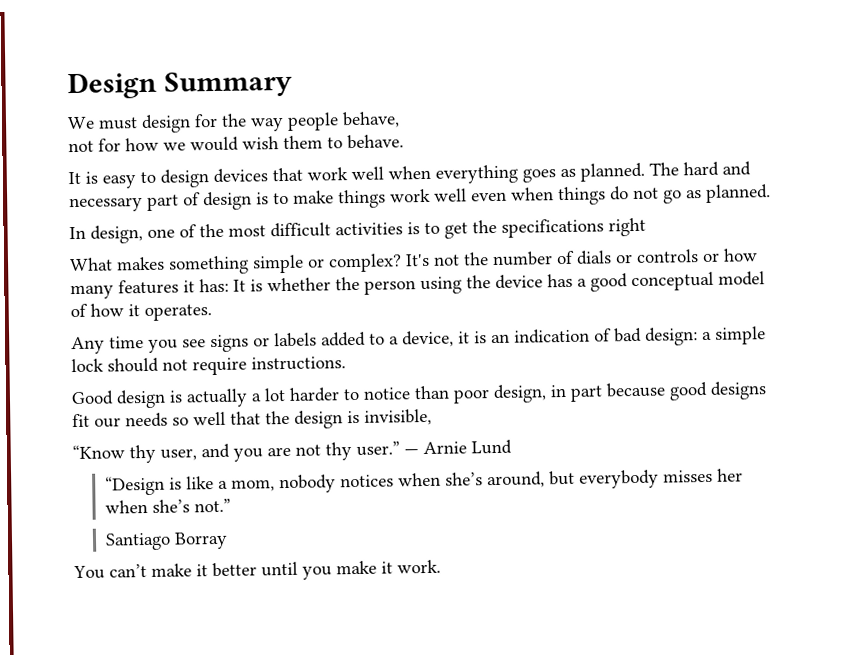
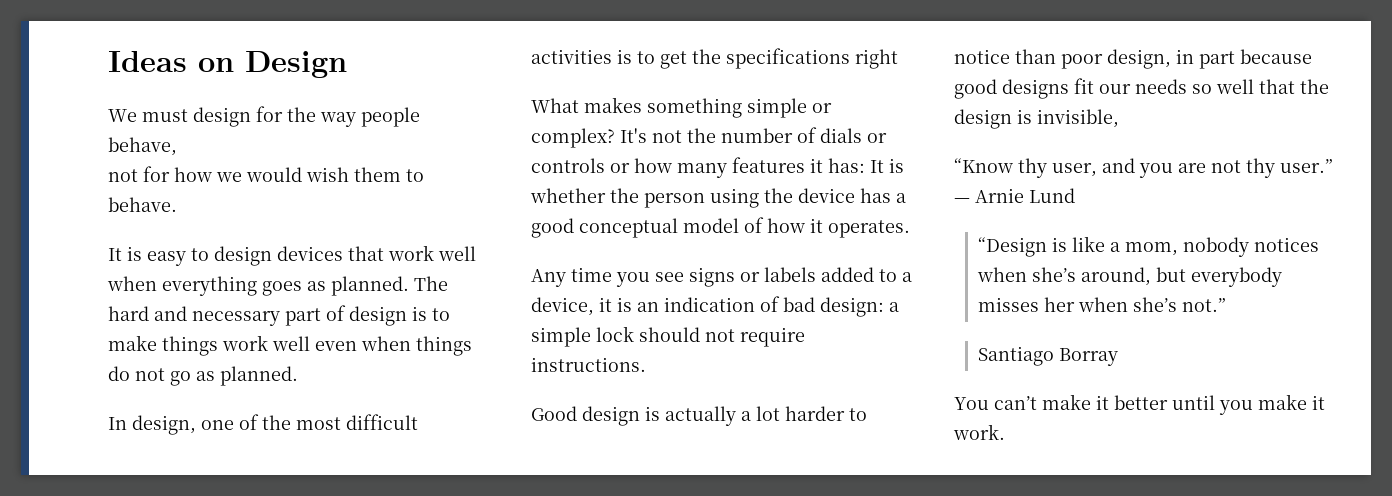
(67, 85) none -> [108,51,234,72] Ideas on
[163,70,293,98] Summary -> (347, 64) none

